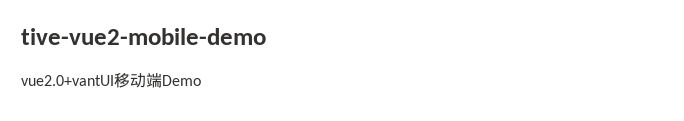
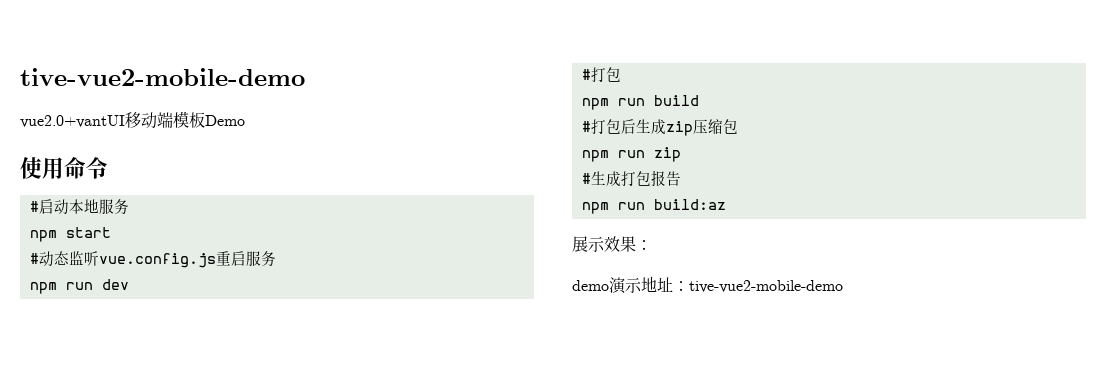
(162, 80) none -> [173,111,205,128] 模板
(201, 80) none -> [20,157,108,179] [29,199,129,215] [29,227,111,242] [29,251,276,268] [29,279,129,294] [581,67,621,82] [581,95,699,110] [581,119,738,136] [581,147,681,162] [581,170,681,187] [581,199,726,214] [572,236,652,252] [572,276,843,294] // 使用命令 // #启动本地服务 // npm start // #动态监听vue.config.js重启服务 // npm run dev // #打包 // npm run build // #打包后生成zip压缩包 // npm run zip // #生成打包报告 // npm run build:az // 展示效果： // demo演示地址：tive-vue2-mobile-demo

